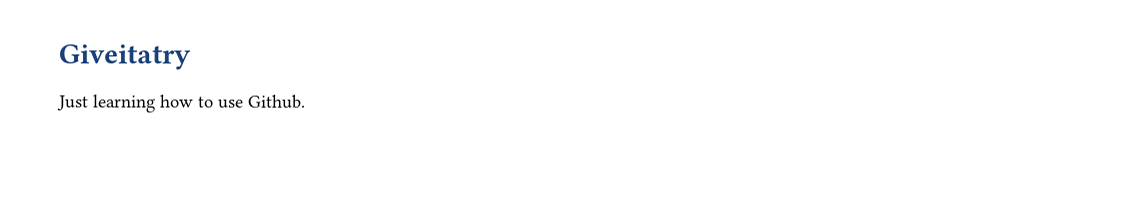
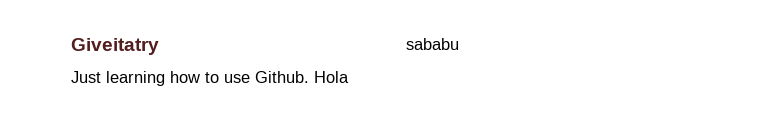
(306, 101) none -> [314,71,349,83] [406,38,459,50] Hola sababu

